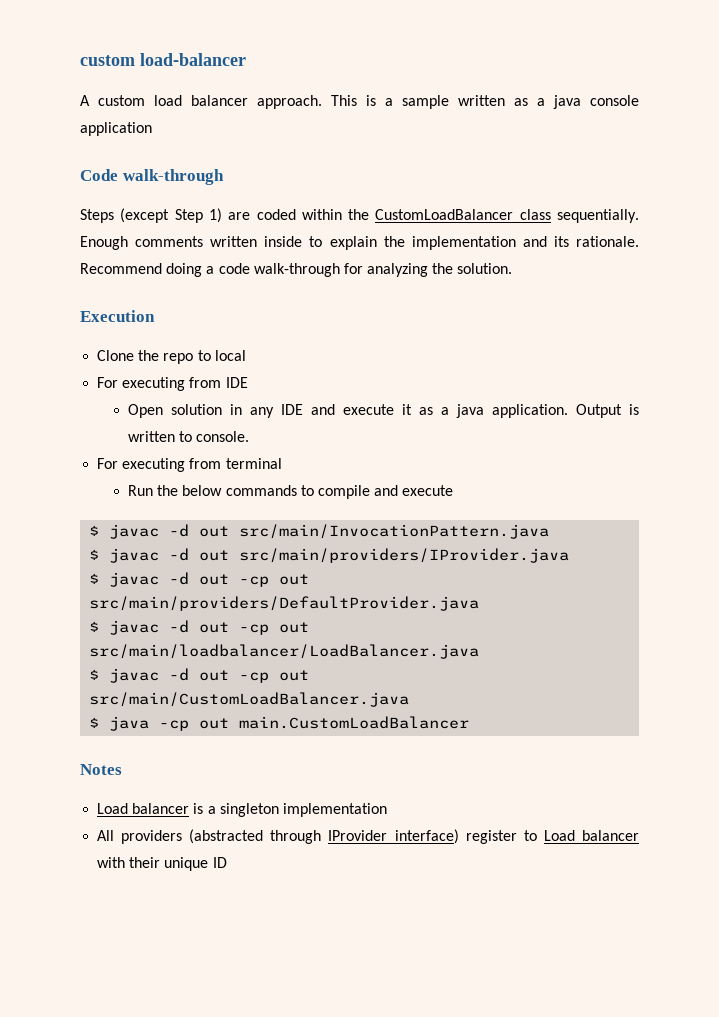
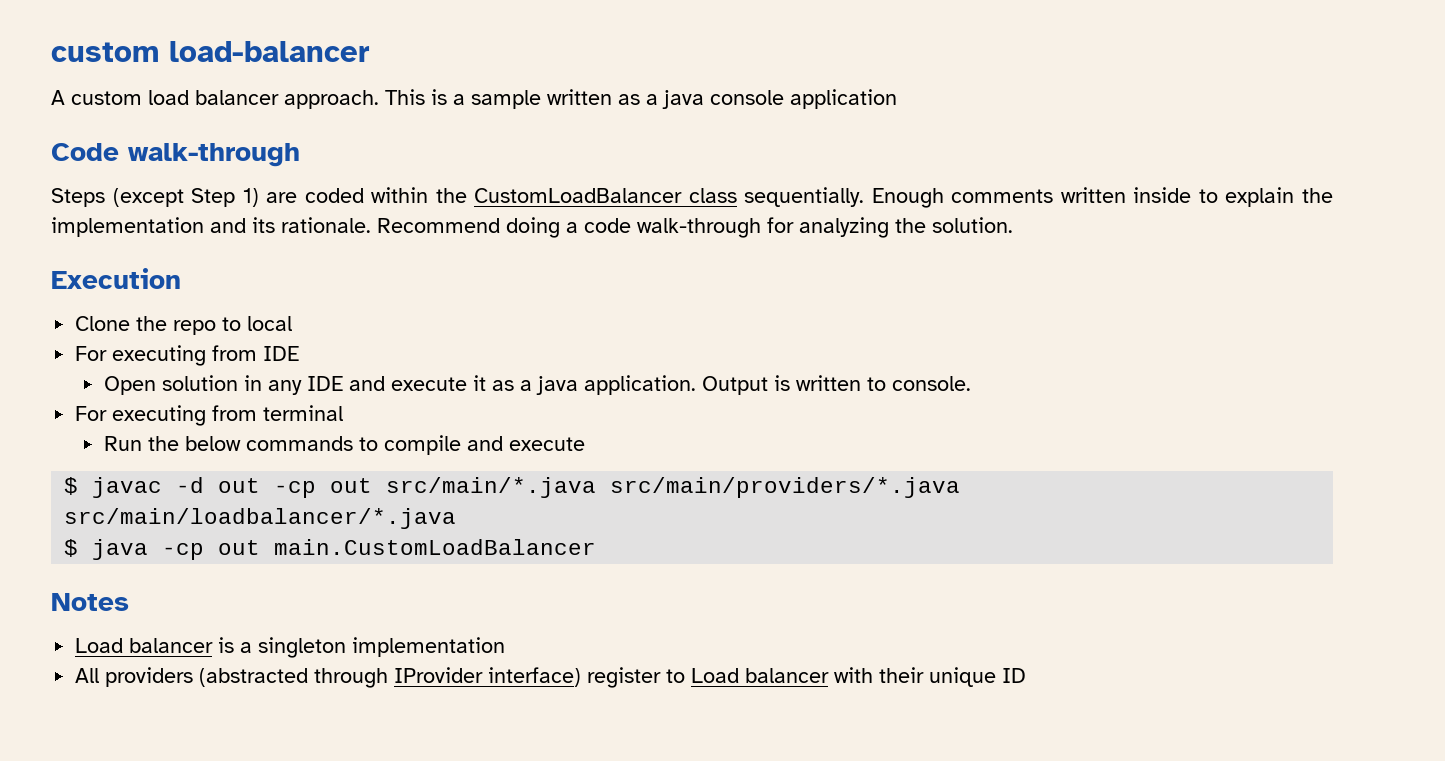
[89,524,550,539] [89,548,570,563] [89,572,310,587] [89,596,480,611] [89,620,310,635] [89,644,480,659] [89,668,310,683] [89,692,410,707] // $ javac -d out src/main/InvocationPattern.java // $ javac -d out src/main/providers/IProvider.java // $ javac -d out -cp out src/main/providers/DefaultProvider.java // $ javac -d out -cp out src/main/loadbalancer/LoadBalancer.java // $ javac -d out -cp out src/main/CustomLoadBalancer.java -> [64,477,961,498] [64,508,457,529] // $ javac -d out -cp out src/main/*.java src/main/providers/*.java src/main/loadbalancer/*.java

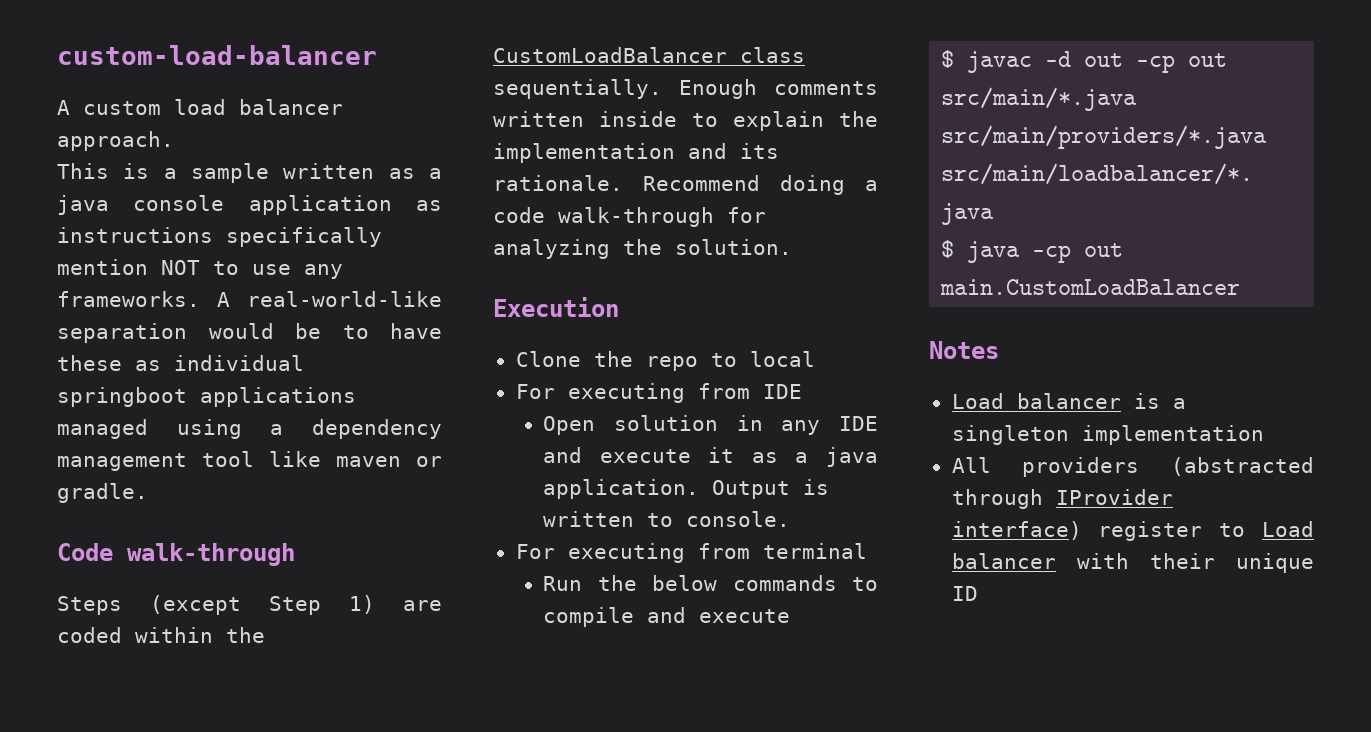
[51,41,370,62] custom load-balancer -> [57,45,377,65] custom-load-balancer
(379, 99) none -> (174, 141) //
(897, 99) none -> [416,200,442,211] [57,227,382,247] [57,259,343,279] [57,291,442,307] [57,323,442,343] [57,355,304,371] [57,387,356,407] [57,419,442,439] [57,451,442,471] [57,483,148,503] as instructions specifically mention NOT to use any frameworks. A real-world-like separation would be to have these as individual springboot applications managed using a dependency management tool like maven or gradle.

